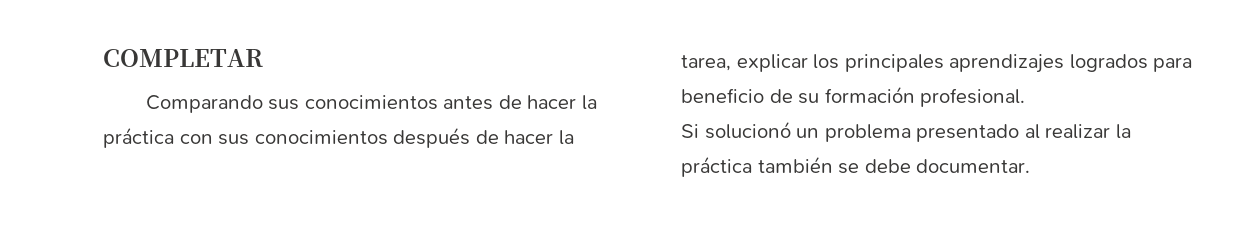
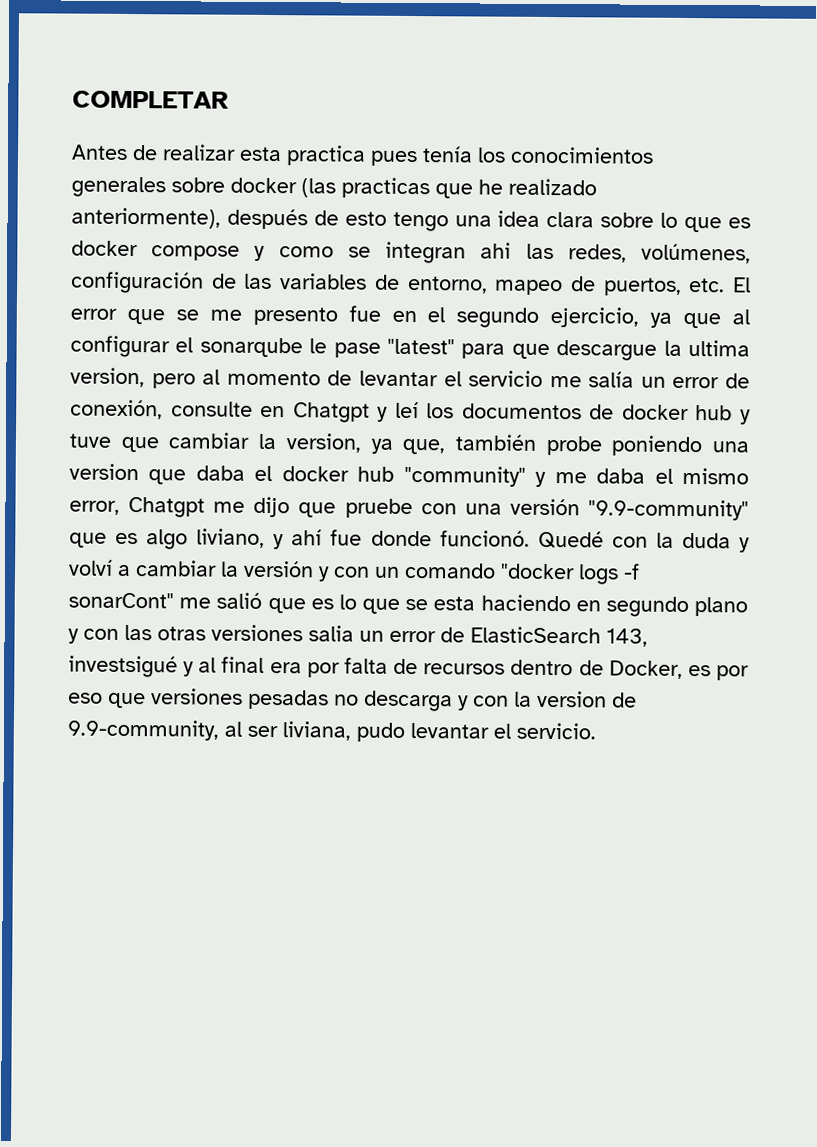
[145,95,597,113] [103,127,574,148] [681,54,1193,73] [681,86,1026,107] [681,121,1131,142] [681,156,1031,177] Comparando sus conocimientos antes de hacer la práctica con sus conocimientos después de hacer la tarea, explicar los principales aprendizajes logrados para beneficio de su formación profesional. // Si solucionó un problema presentado al realizar la práctica también se debe documentar. -> [71,144,654,167] [71,176,597,199] [71,207,751,233] [71,240,751,264] [71,271,751,296] [70,305,750,329] [70,335,750,361] [70,367,750,389] [70,399,751,425] [69,432,749,457] [69,463,749,487] [69,496,749,521] [69,528,751,553] [68,559,640,585] [68,592,748,618] [68,624,648,647] [68,655,749,681] [68,688,637,712] [67,719,596,742] Antes de realizar esta practica pues tenía los conocimientos generales sobre docker (las practicas que he realizado anteriormente), después de esto tengo una idea clara sobre lo que es docker compose y como se integran ahi las redes, volúmenes, configuración de las variables de entorno, mapeo de puertos, etc. El error que se me presento fue en el segundo ejercicio, ya que al configurar el sonarqube le pase "latest" para que descargue la ultima version, pero al momento de levantar el servicio me salía un error de conexión, consulte en Chatgpt y leí los documentos de docker hub y tuve que cambiar la version, ya que, también probe poniendo una version que daba el docker hub "community" y me daba el mismo error, Chatgpt me dijo que pruebe con una versión "9.9-community" que es algo liviano, y ahí fue donde funcionó. Quedé con la duda y volví a cambiar la versión y con un comando "docker logs -f sonarCont" me salió que es lo que se esta haciendo en segundo plano y con las otras versiones salia un error de ElasticSearch 143, investsigué y al final era por falta de recursos dentro de Docker, es por eso que versiones pesadas no descarga y con la version de 9.9-community, al ser liviana, pudo levantar el servicio.

